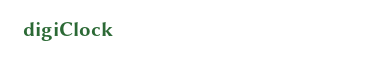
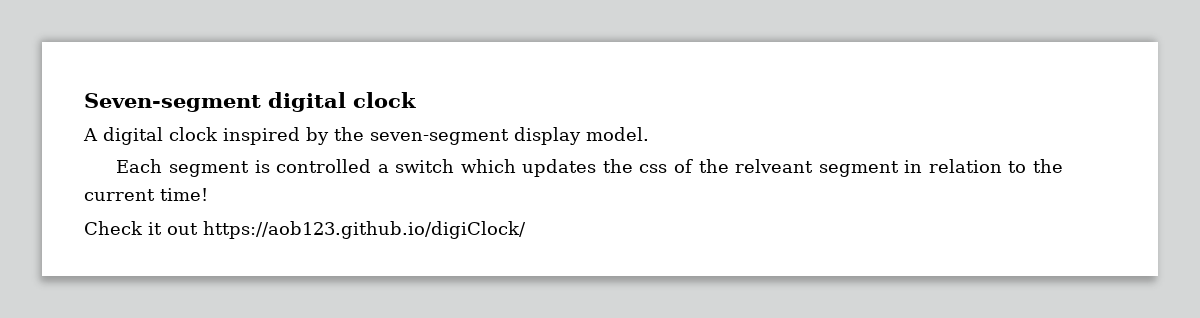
[23,22,113,41] digiClock -> [84,92,416,112] [83,127,649,145] [116,159,1063,177] [84,188,208,201] [84,221,526,239] Seven-segment digital clock // A digital clock inspired by the seven-segment display model. // Each segment is controlled a switch which updates the css of the relveant segment in relation to the current time! // Check it out https://aob123.github.io/digiClock/

